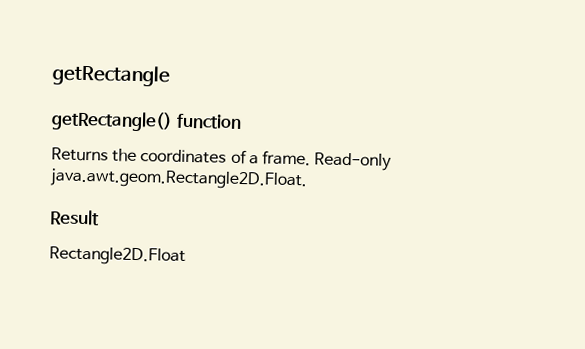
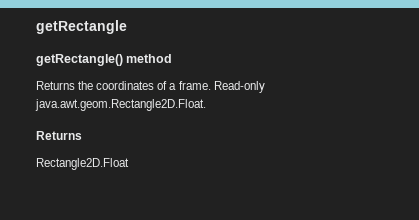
[175,113,242,130] function -> [126,54,173,63] method
[49,209,100,226] Result -> [36,131,82,140] Returns

